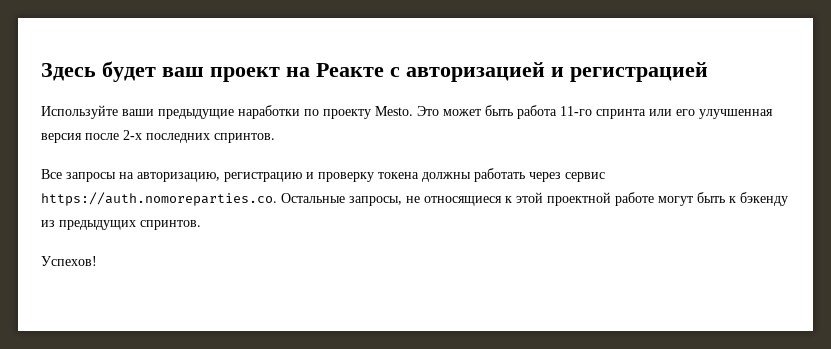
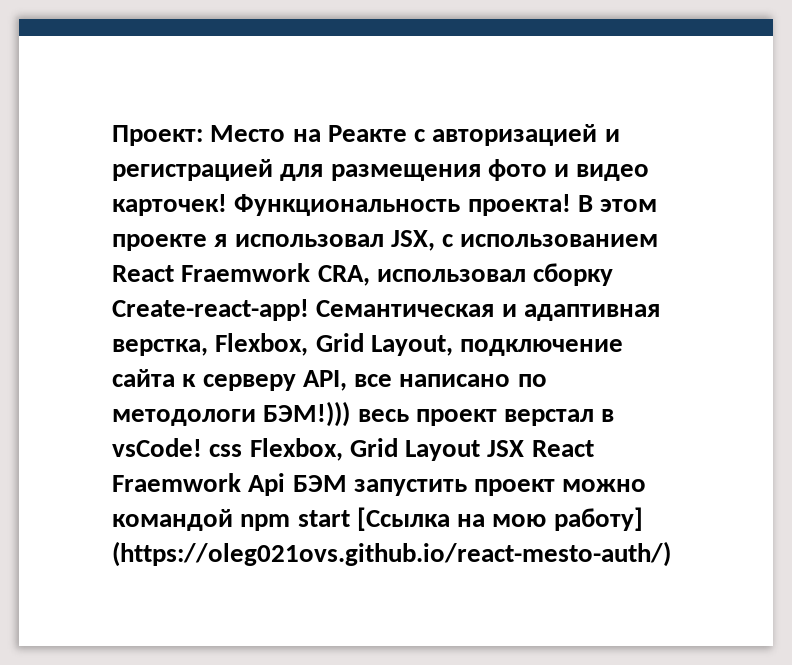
[41,61,280,82] Здесь будет ваш проект -> [112,125,286,146] Проект: Место
[41,105,773,119] [41,130,275,143] [41,168,605,182] [41,192,788,206] [41,220,201,230] [41,256,97,266] // Используйте ваши предыдущие наработки по проекту Mesto. Это может быть работа 11-го спринта или его улучшенная версия после 2-х последних спринтов. // Все запросы на авторизацию, регистрацию и проверку токена должны работать через сервис https://auth.nomoreparties.co. Остальные запросы, не относящиеся к этой проектной работе могут быть к бэкенду из предыдущих спринтов. // Успехов! -> [280,159,650,181] [112,194,658,216] [112,230,659,251] [112,263,614,286] [112,299,660,321] [112,333,624,356] [112,369,547,391] [112,401,615,427] [112,438,594,461] [112,473,647,496] [112,507,643,531] [112,541,671,567] для размещения фото и видео карточек! Функциональность проекта! В этом проекте я использовал JSX, с использованием React Fraemwork CRA, иcпользовал сборку Create-react-app! Cемантическая и адаптивная верстка, Flexbox, Grid Layout, подключение сайта к серверу API, все написано по методологи БЭМ!))) весь проект верстал в vsCode! css Flexbox, Grid Layout JSX React Fraemwork Api БЭМ запустить проект можно командой npm start [Ссылка на мою работу] (https://oleg021ovs.github.io/react-mesto-auth/)

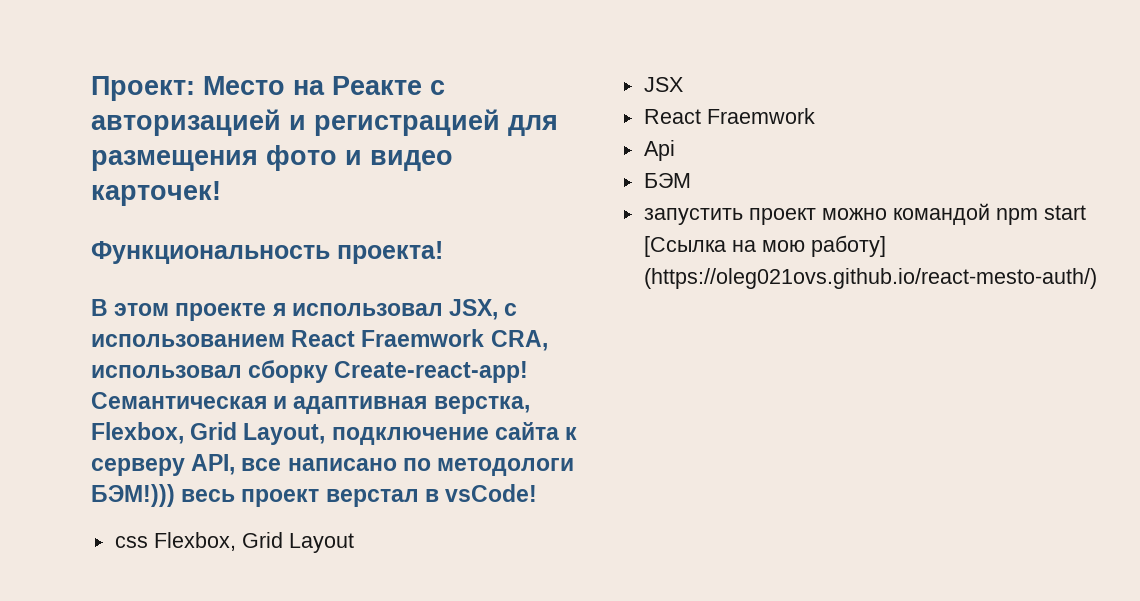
(227, 205) none -> (221, 193) //
(571, 205) none -> (443, 252) //
(202, 447) none -> (538, 493) //
(481, 450) none -> (354, 543) //
[531,440,594,457] [112,473,241,492] React Fraemwork -> [643,108,815,124] // React Fraemwork //
(286, 484) none -> (675, 150) //
(347, 483) none -> (691, 180) //

